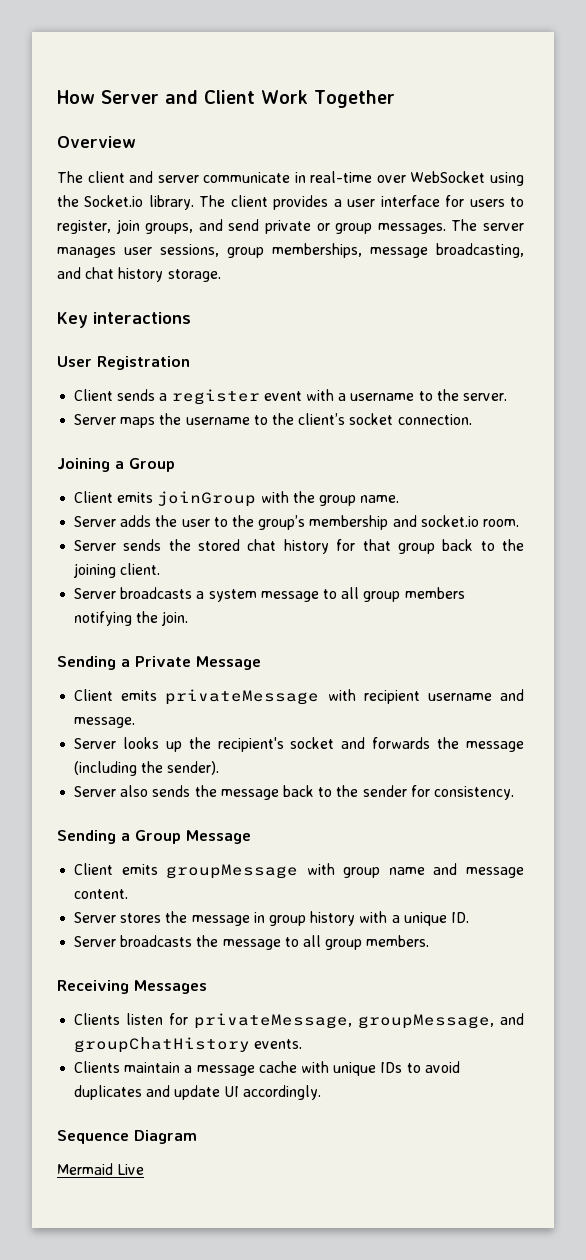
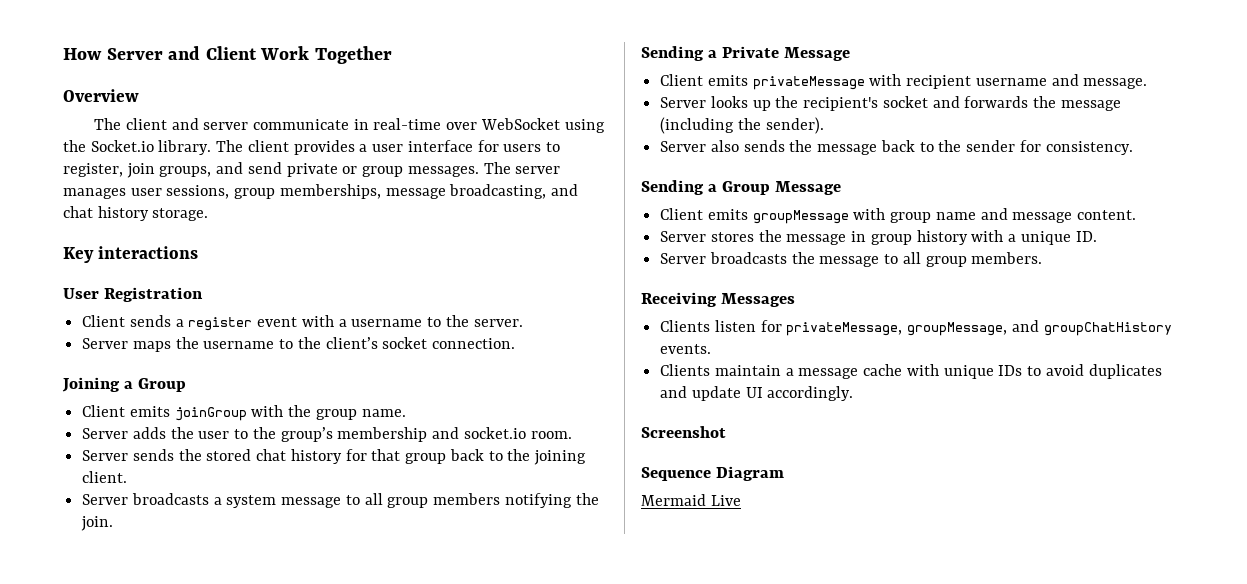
(321, 1092) none -> [641,426,726,438] // Screenshot

